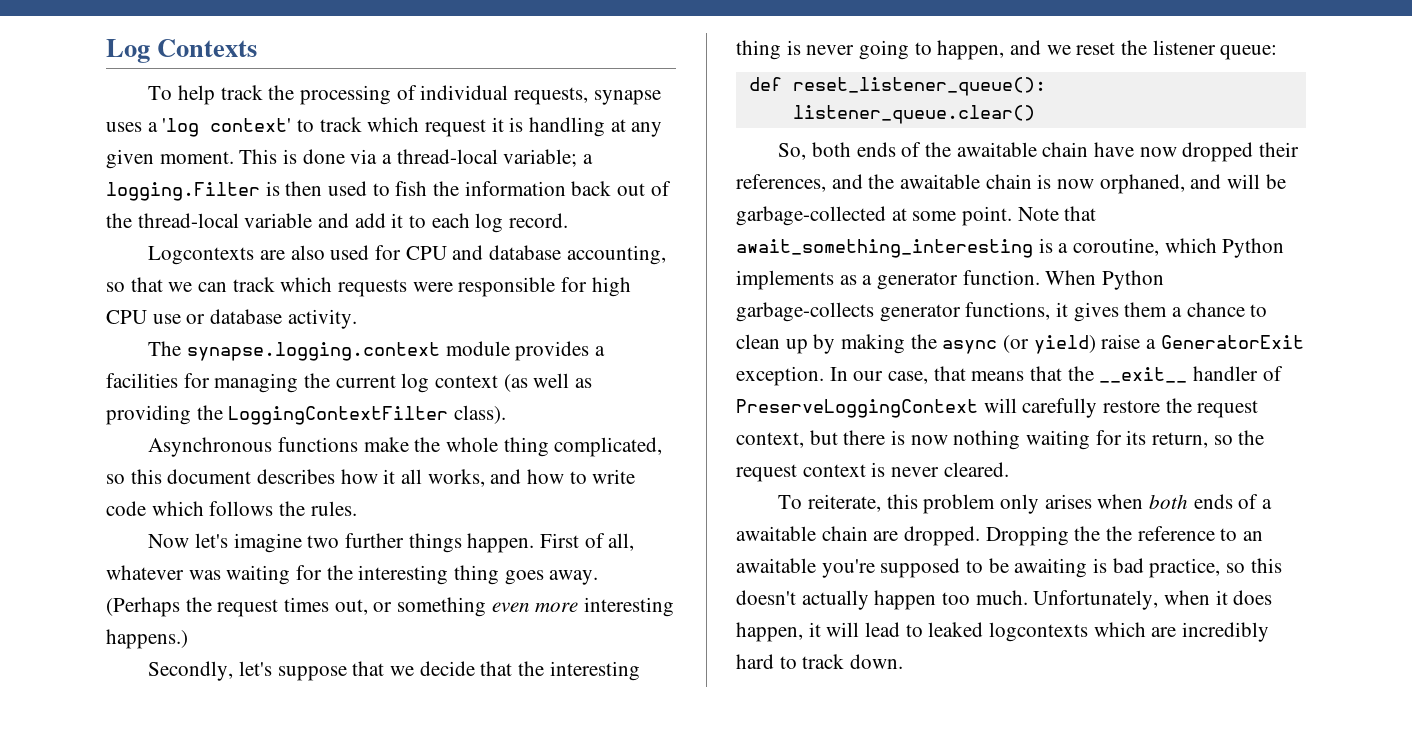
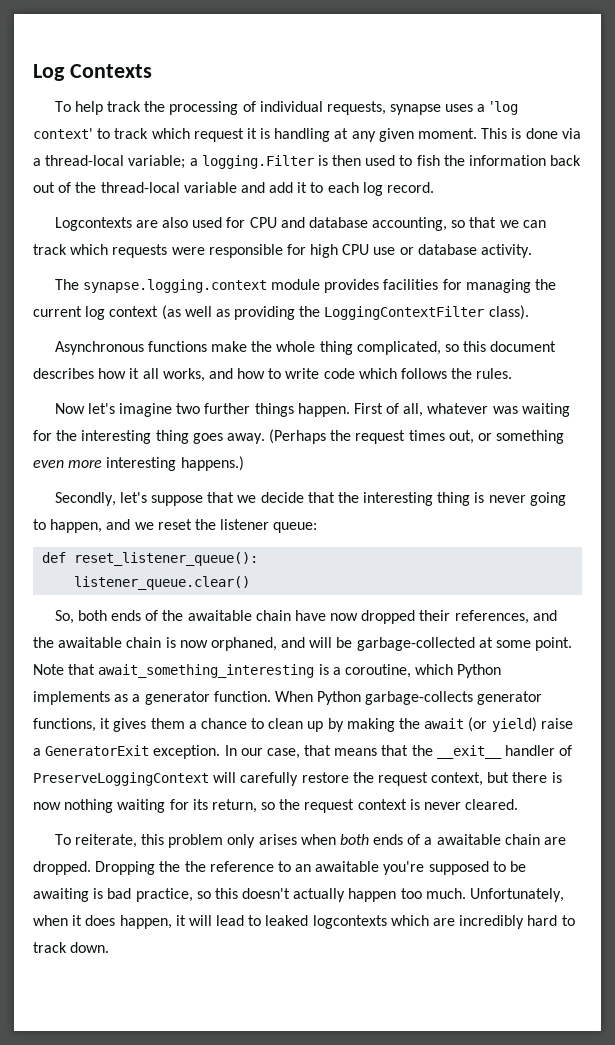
[595,346,606,356] a -> (380, 286) none
[942,340,998,354] async -> [424,718,465,729] await

